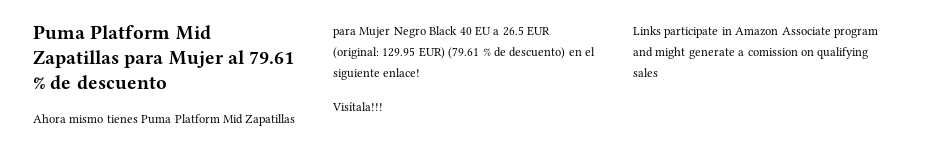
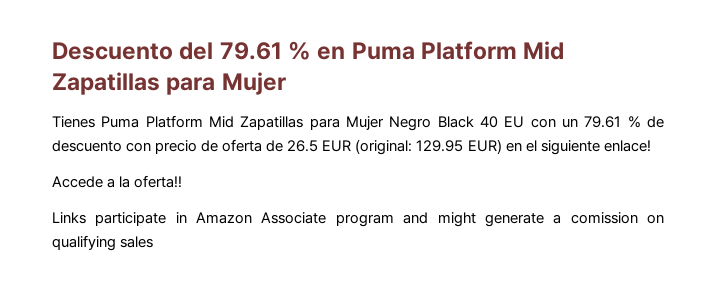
[33,25,211,40] [33,50,295,68] [33,75,167,90] [33,114,138,123] Puma Platform Mid Zapatillas para Mujer al 79.61 % de descuento // Ahora mismo tienes -> [52,41,565,60] [52,72,286,95] [52,116,95,128] Descuento del 79.61 % en Puma Platform Mid Zapatillas para Mujer // Tienes
[493,29,500,35] a -> [530,116,664,128] [52,139,284,154] con un 79.61 % de descuento con precio de oferta de
[448,47,566,59] (79.61 % de descuento) -> (502, 146) none
[332,102,383,111] Visítala!!! -> [52,175,183,188] Accede a la oferta!!

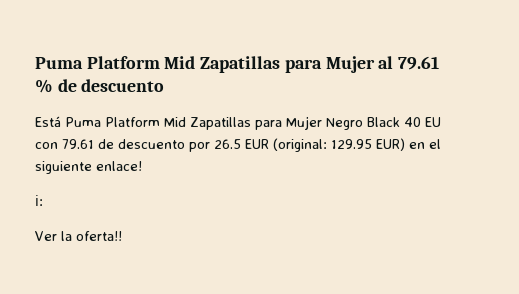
[52,41,565,60] [52,72,286,95] [52,116,95,128] Descuento del 79.61 % en Puma Platform Mid Zapatillas para Mujer // Tienes -> [35,56,440,73] [35,79,165,93] [35,116,61,127] Puma Platform Mid Zapatillas para Mujer al 79.61 % de descuento // Está
[561,116,664,128] [52,139,284,154] un 79.61 % de descuento con precio de oferta de -> [62,139,210,152] 79.61 de descuento por
[52,176,116,188] Accede a -> [35,195,43,206] [35,231,57,241] ℹ: // Ver
[52,212,665,227] [52,235,154,251] // Links participate in Amazon Associate program and might generate a comission on qualifying sales -> (122, 236) none

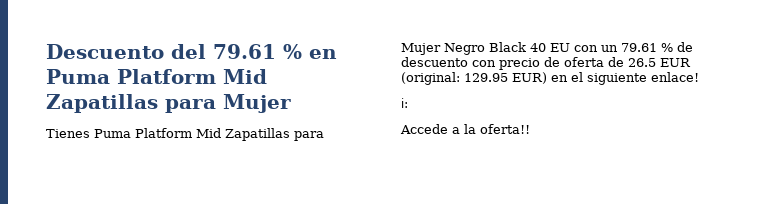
[35,56,440,73] [35,79,165,93] [35,116,61,127] Puma Platform Mid Zapatillas para Mujer al 79.61 % de descuento // Está -> [46,44,337,59] [46,69,267,84] [46,94,291,113] [46,129,90,138] Descuento del 79.61 % en Puma Platform Mid Zapatillas para Mujer // Tienes
[62,139,210,152] 79.61 de descuento por -> [601,42,693,52] [401,57,624,70] un 79.61 % de descuento con precio de oferta de
[35,231,57,241] Ver -> [400,124,460,134] Accede a

